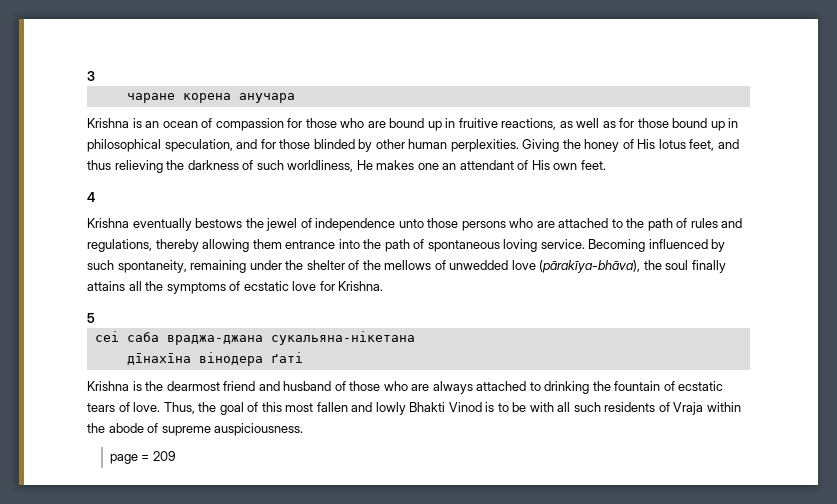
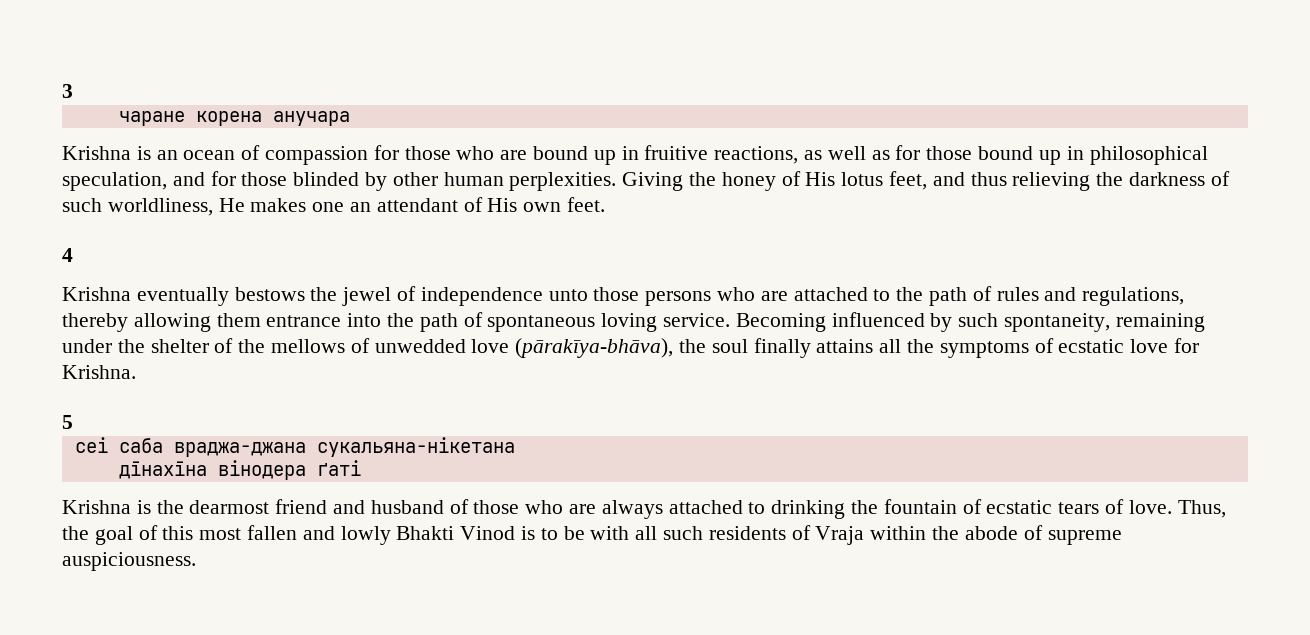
[109,451,176,464] // page = 209 -> (196, 561) none

